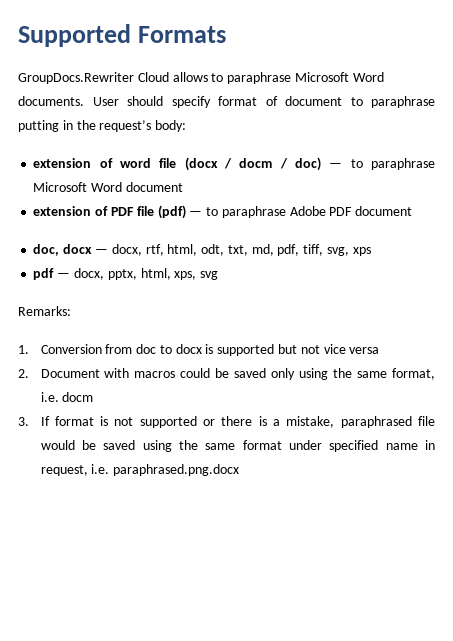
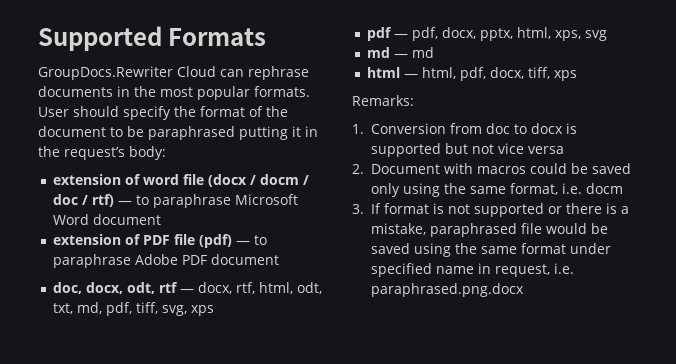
[172,72,384,84] [18,96,84,106] allows to paraphrase Microsoft Word documents. -> [220,66,309,80] [38,86,310,100] can rephrase documents in the most popular formats.
(211, 102) none -> [174,106,196,117] the
(278, 101) none -> [266,106,288,117] the
[371,96,435,108] [18,120,59,132] paraphrase putting -> [127,126,301,140] be paraphrased putting it
[295,157,322,171] doc) -> [52,194,114,207] doc / rtf)
[63,244,93,254] docx -> [85,282,178,294] docx, odt, rtf
(71, 275) none -> [411,27,438,41] pdf,
(219, 275) none -> [366,47,434,58] [366,67,577,81] // md — md // html — html, pdf, docx, tiff, xps

